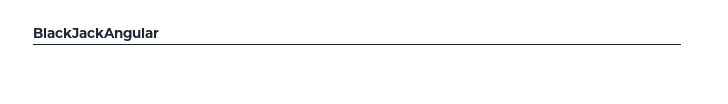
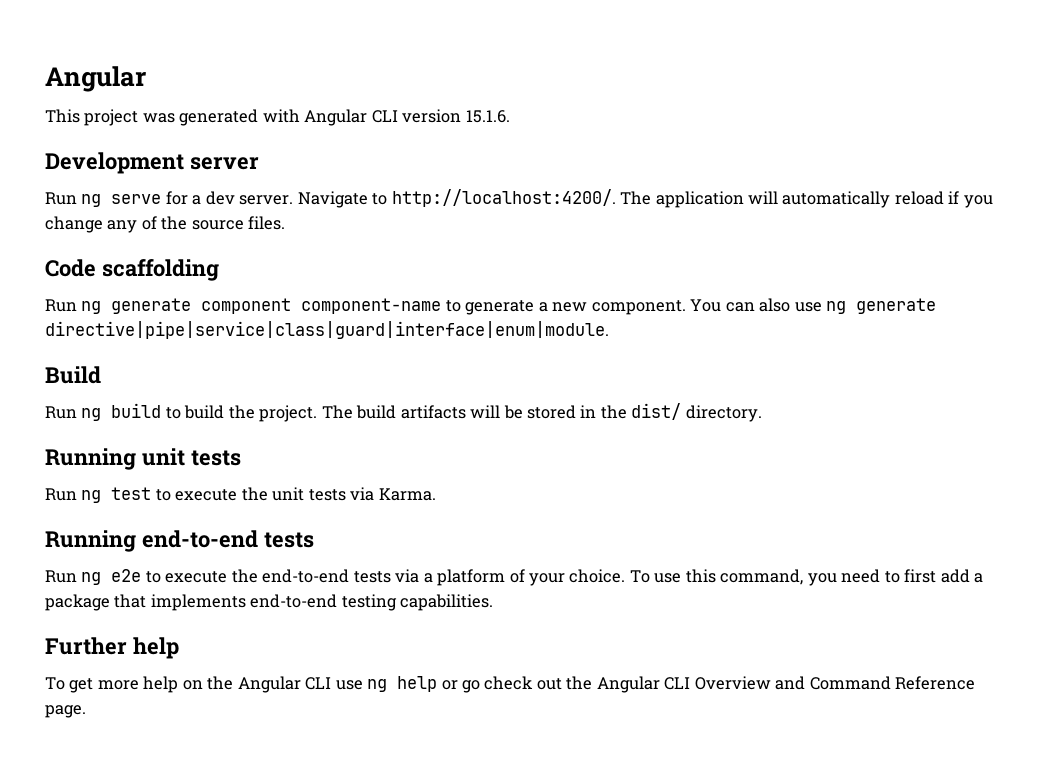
[33,28,159,41] BlackJackAngular -> [45,66,146,92] [45,109,510,126] [45,152,259,174] [45,189,993,208] [45,216,286,233] [45,259,219,281] [45,298,937,315] [45,321,609,339] [45,366,101,384] [45,403,762,422] [45,448,241,470] [45,487,436,503] [45,530,314,552] [45,569,984,586] [45,594,494,611] [45,637,179,659] [45,676,976,693] [45,705,86,718] Angular // This project was generated with Angular CLI version 15.1.6. // Development server // Run ng serve for a dev server. Navigate to http://localhost:4200/. The application will automatically reload if you change any of the source files. // Code scaffolding // Run ng generate component component-name to generate a new component. You can also use ng generate directive|pipe|service|class|guard|interface|enum|module. // Build // Run ng build to build the project. The build artifacts will be stored in the dist/ directory. // Running unit tests // Run ng test to execute the unit tests via Karma. // Running end-to-end tests // Run ng e2e to execute the end-to-end tests via a platform of your choice. To use this command, you need to first add a package that implements end-to-end testing capabilities. // Further help // To get more help on the Angular CLI use ng help or go check out the Angular CLI Overview and Command Reference page.

